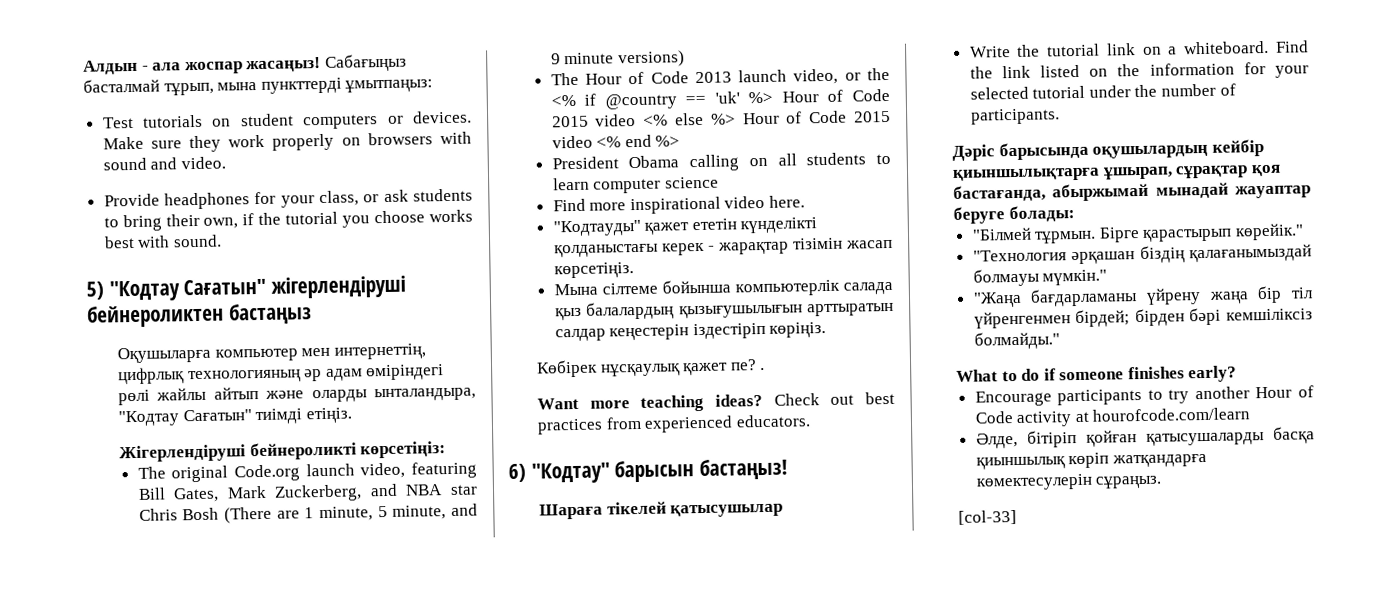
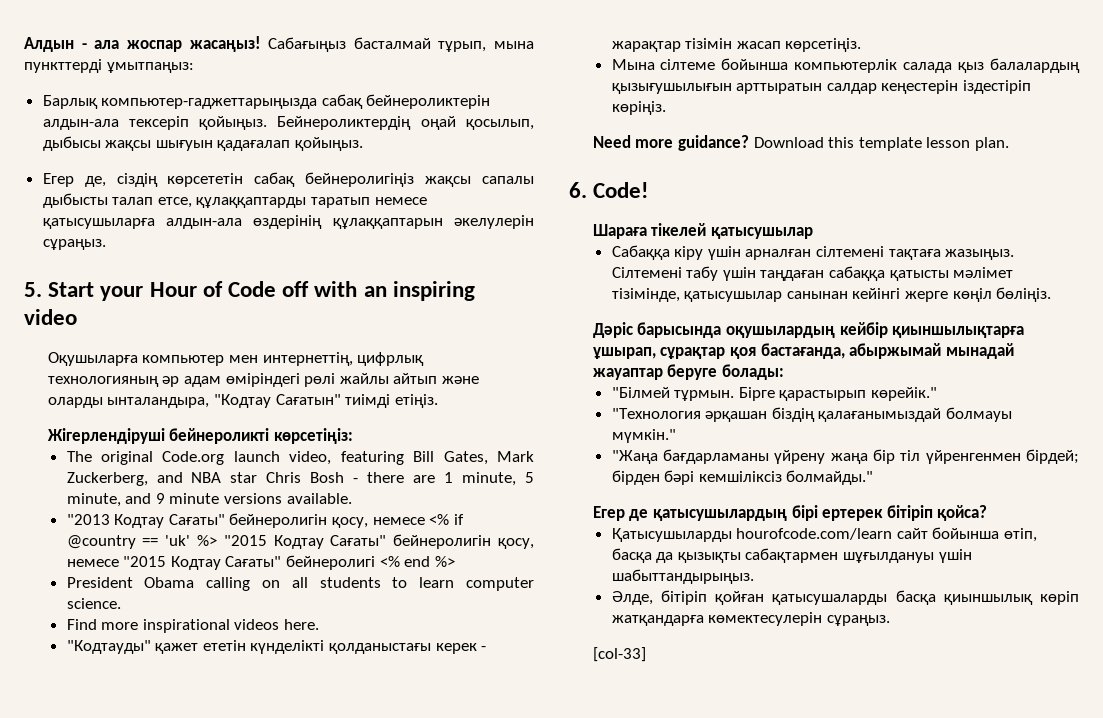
[102,110,472,130] [102,131,473,153] [102,156,226,171] [103,188,473,210] [103,209,473,232] [103,234,222,249] [86,275,407,302] [87,303,312,328] Test tutorials on student computers or devices. Make sure they work properly on browsers with sound and video. // Provide headphones for your class, or ask students to bring their own, if the tutorial you choose works best with sound. // 5) "Кодтау Сағатын" жігерлендіруші бейнероликтен бастаңыз -> [42,94,491,109] [42,116,534,130] [42,136,364,151] [42,172,534,187] [42,193,427,208] [42,215,534,229] [42,239,106,250] [24,281,475,301] [24,309,77,325] Барлық компьютер-гаджеттарыңызда сабақ бейнероликтерін алдын-ала тексеріп қойыңыз. Бейнероликтердің оңай қосылып, дыбысы жақсы шығуын қадағалап қойыңыз. // Егер де, сіздің көрсететін сабақ бейнеролигіңіз жақсы сапалы дыбысты талап етсе, құлаққаптарды таратып немесе қатысушыларға алдын-ала өздерінің құлаққаптарын әкелулерін сұраңыз. // 5. Start your Hour of Code off with an inspiring video
[223,506,272,524] (There -> [353,472,405,483] - there
[617,50,685,68] [550,67,890,86] versions) // The Hour of Code 2013 launch video, or the -> [223,493,352,504] [66,513,425,528] versions available. // "2013 Кодтау Сағаты" бейнеролигін қосу, немесе
[781,88,890,103] [551,110,891,128] [551,135,593,149] Hour of Code 2015 video <% else %> Hour of Code 2015 video -> [223,534,534,549] [66,555,375,570] "2015 Кодтау Сағаты" бейнеролигін қосу, немесе "2015 Кодтау Сағаты" бейнеролигі
[664,176,719,189] science -> [66,598,121,609] science.
[724,195,766,209] video -> [234,619,280,630] videos
[535,359,766,378] [536,391,895,412] [536,414,811,435] [508,458,789,484] [538,501,784,520] [969,40,1309,58] [969,61,1309,79] [969,83,1236,100] [970,108,1060,125] Көбірек нұсқаулық қажет пе? . // Want more teaching ideas? Check out best practices from experienced educators. // 6) "Кодтау" барысын бастаңыз! // Шараға тікелей қатысушылар // Write the tutorial link on a whiteboard. Find the link listed on the information for your selected tutorial under the number of participants. -> [592,135,1009,151] [569,182,649,198] [592,223,814,239] [611,245,1015,260] [611,266,1014,281] [611,287,1052,302] Need more guidance? Download this template lesson plan. // 6. Code! // Шараға тікелей қатысушылар // Сабаққа кіру үшін арналған сілтемені тақтаға жазыңыз. Сілтемені табу үшін таңдаған сабаққа қатысты мәлімет тізімінде, қатысушылар санынан кейінгі жерге көңіл бөліңіз.
[955,365,1238,383] [974,385,1314,407] [974,407,1251,427] What to do if someone finishes early? // Encourage participants to try another Hour of Code activity at hourofcode.com/learn -> [592,505,988,521] [611,527,1037,542] [611,548,972,563] [611,569,754,584] Егер де қатысушылардың бірі ертерек бітіріп қойса? // Қатысушыларды hourofcode.com/learn сайт бойынша өтіп, басқа да қызықты сабақтармен шұғылдануы үшін шабыттандырыңыз.

